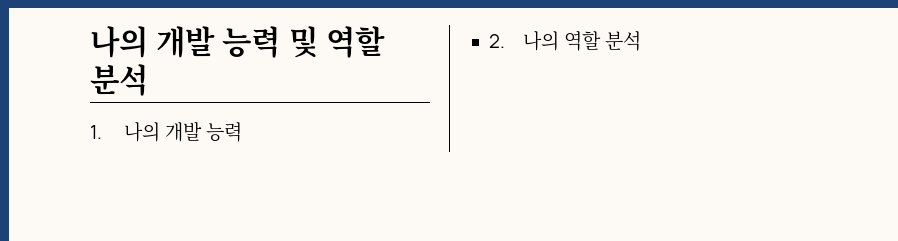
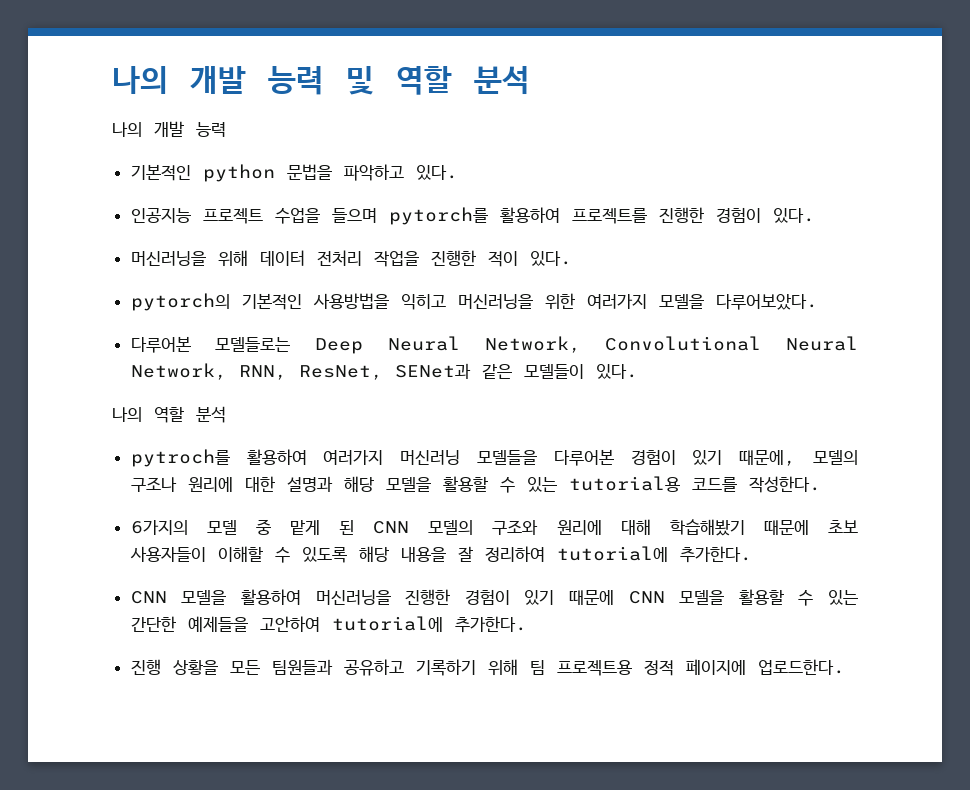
[90,125,102,139] 1. -> (530, 80) none
[488,31,642,51] 2. 나의 역할 분석 -> [130,164,458,182] [130,207,815,225] [130,250,572,267] [130,293,818,311] [130,336,858,354] [130,363,638,380] [112,406,226,423] [130,449,859,467] [130,476,821,493] [130,519,858,536] [129,546,752,563] [130,589,859,606] [130,616,527,633] [130,659,845,676] 기본적인 python 문법을 파악하고 있다. // 인공지능 프로젝트 수업을 들으며 pytorch를 활용하여 프로젝트를 진행한 경험이 있다. // 머신러닝을 위해 데이터 전처리 작업을 진행한 적이 있다. // pytorch의 기본적인 사용방법을 익히고 머신러닝을 위한 여러가지 모델을 다루어보았다. // 다루어본 모델들로는 Deep Neural Network, Convolutional Neural Network, RNN, ResNet, SENet과 같은 모델들이 있다. // 나의 역할 분석 // pytroch를 활용하여 여러가지 머신러닝 모델들을 다루어본 경험이 있기 때문에, 모델의 구조나 원리에 대한 설명과 해당 모델을 활용할 수 있는 tutorial용 코드를 작성한다. // 6가지의 모델 중 맡게 된 CNN 모델의 구조와 원리에 대해 학습해봤기 때문에 초보 사용자들이 이해할 수 있도록 해당 내용을 잘 정리하여 tutorial에 추가한다. // CNN 모델을 활용하여 머신러닝을 진행한 경험이 있기 때문에 CNN 모델을 활용할 수 있는 간단한 예제들을 고안하여 tutorial에 추가한다. // 진행 상황을 모든 팀원들과 공유하고 기록하기 위해 팀 프로젝트용 정적 페이지에 업로드한다.

